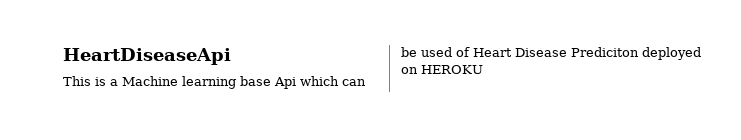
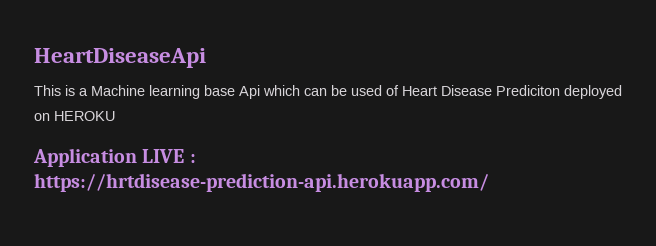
(483, 69) none -> [33,148,196,167] [34,173,489,192] // Application LIVE : https://hrtdisease-prediction-api.herokuapp.com/

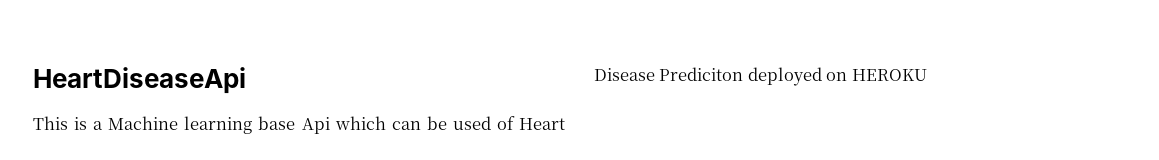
[33,148,196,167] [34,173,489,192] // Application LIVE : https://hrtdisease-prediction-api.herokuapp.com/ -> (927, 75) none

